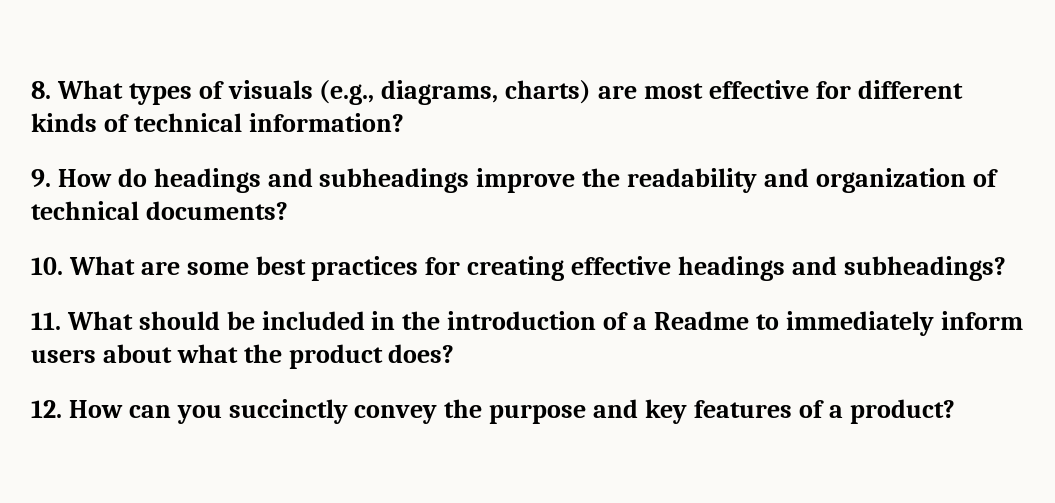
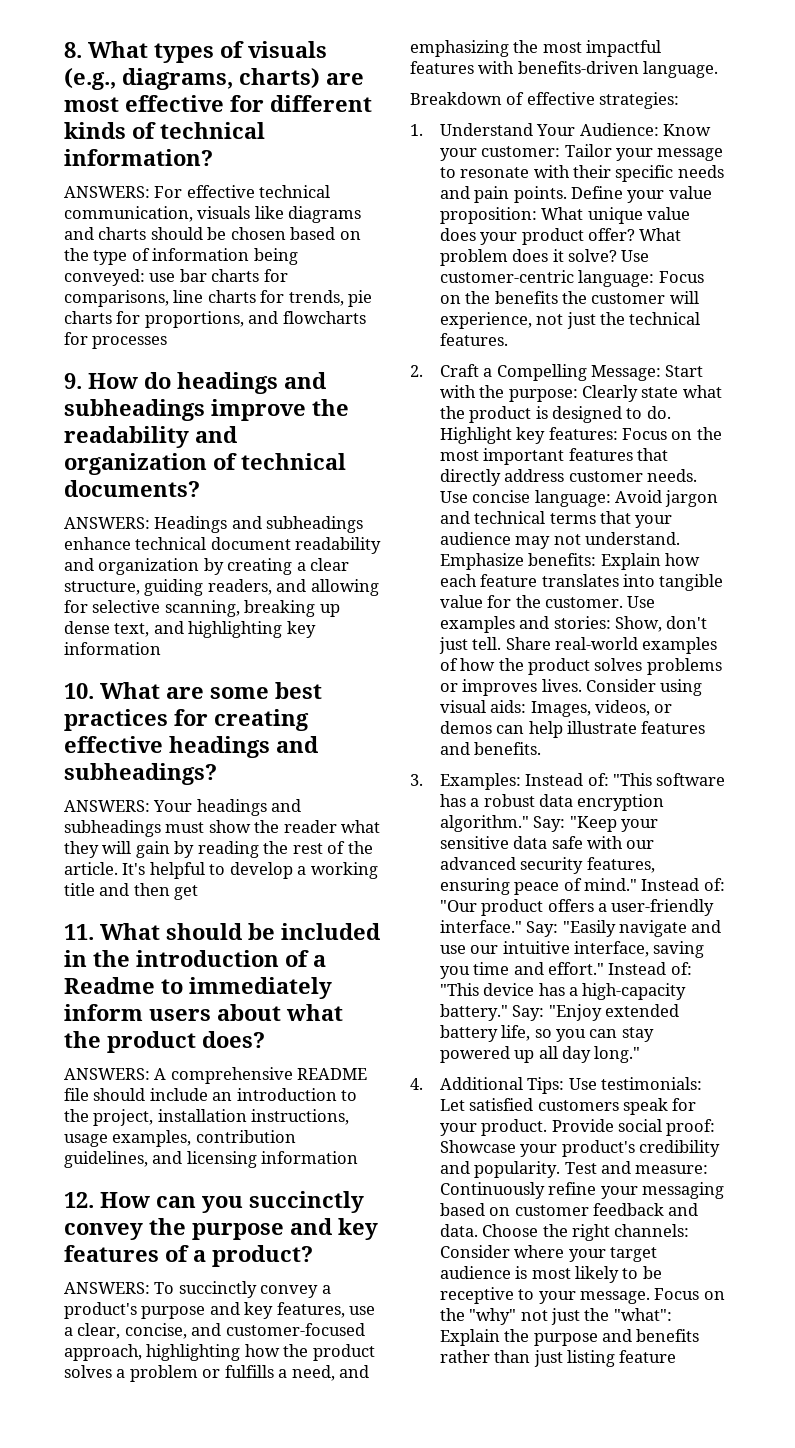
(404, 122) none -> [64,185,331,198] [64,206,362,223] [64,227,361,240] [64,248,298,265] [64,269,288,286] [64,290,373,307] [64,311,366,328] [64,332,168,349] // ANSWERS: For effective technical communication, visuals like diagrams and charts should be chosen based on the type of information being conveyed: use bar charts for comparisons, line charts for trends, pie charts for proportions, and flowcharts for processes
(288, 210) none -> [64,516,364,533] [64,537,382,554] [64,558,350,575] [64,579,379,596] [64,600,340,617] [64,621,316,638] [64,642,161,655] // ANSWERS: Headings and subheadings enhance technical document readability and organization by creating a clear structure, guiding readers, and allowing for selective scanning, breaking up dense text, and highlighting key information
(1006, 268) none -> [64,799,302,816] [64,820,381,837] [64,841,373,858] [64,862,378,879] [64,883,199,900] // ANSWERS: Your headings and subheadings must show the reader what they will gain by reading the rest of the article. It's helpful to develop a working title and then get
(455, 353) none -> [64,1067,368,1084] [64,1088,358,1101] [64,1109,350,1126] [64,1130,296,1147] [64,1151,359,1168] // ANSWERS: A comprehensive README file should include an introduction to the project, installation instructions, usage examples, contribution guidelines, and licensing information
(955, 411) none -> [64,1281,331,1298] [64,1302,376,1319] [64,1323,365,1339] [64,1344,375,1361] [64,1365,370,1382] [410,40,662,57] [410,61,719,78] [410,92,680,109] [410,123,711,136] [439,144,724,161] [439,165,724,182] [439,186,712,203] [439,207,690,224] [439,228,682,245] [439,249,650,266] [439,270,704,287] [439,291,699,304] [439,312,701,329] [439,333,508,346] [410,364,704,381] [439,385,722,402] [439,406,671,423] [439,427,722,444] [439,448,668,465] [439,469,697,486] [439,490,719,507] [439,511,673,528] [439,532,680,549] [439,553,700,570] [439,574,724,591] [439,595,656,608] [439,616,708,633] [438,637,718,654] [439,658,722,675] [439,679,703,696] [439,700,673,717] [439,721,706,738] [439,742,542,755] [410,773,726,790] [439,794,665,811] [439,815,658,832] [439,836,655,849] [439,857,655,874] [439,878,725,895] [439,899,715,916] [439,920,722,937] [439,941,705,958] [439,962,692,979] [439,983,687,1000] [439,1004,679,1021] [439,1025,654,1042] [439,1046,641,1063] [410,1077,702,1094] [439,1098,697,1115] [439,1119,716,1136] [439,1140,720,1157] [439,1161,709,1178] [439,1182,724,1199] [439,1203,699,1216] [439,1224,690,1241] [439,1245,657,1262] [439,1266,662,1283] [439,1287,725,1304] [439,1308,672,1325] [439,1329,700,1346] [439,1350,677,1367] // ANSWERS: To succinctly convey a product's purpose and key features, use a clear, concise, and customer-focused approach, highlighting how the product solves a problem or fulfills a need, and emphasizing the most impactful features with benefits-driven language. // Breakdown of effective strategies: // 1. Understand Your Audience: Know your customer: Tailor your message to resonate with their specific needs and pain points. Define your value proposition: What unique value does your product offer? What problem does it solve? Use customer-centric language: Focus on the benefits the customer will experience, not just the technical features. // 2. Craft a Compelling Message: Start with the purpose: Clearly state what the product is designed to do. Highlight key features: Focus on the most important features that directly address customer needs. Use concise language: Avoid jargon and technical terms that your audience may not understand. Emphasize benefits: Explain how each feature translates into tangible value for the customer. Use examples and stories: Show, don't just tell. Share real-world examples of how the product solves problems or improves lives. Consider using visual aids: Images, videos, or demos can help illustrate features and benefits. // 3. Examples: Instead of: "This software has a robust data encryption algorithm." Say: "Keep your sensitive data safe with our advanced security features, ensuring peace of mind." Instead of: "Our product offers a user-friendly interface." Say: "Easily navigate and use our intuitive interface, saving you time and effort." Instead of: "This device has a high-capacity battery." Say: "Enjoy extended battery life, so you can stay powered up all day long." // 4. Additional Tips: Use testimonials: Let satisfied customers speak for your product. Provide social proof: Showcase your product's credibility and popularity. Test and measure: Continuously refine your messaging based on customer feedback and data. Choose the right channels: Consider where your target audience is most likely to be receptive to your message. Focus on the "why" not just the "what": Explain the purpose and benefits rather than just listing feature

